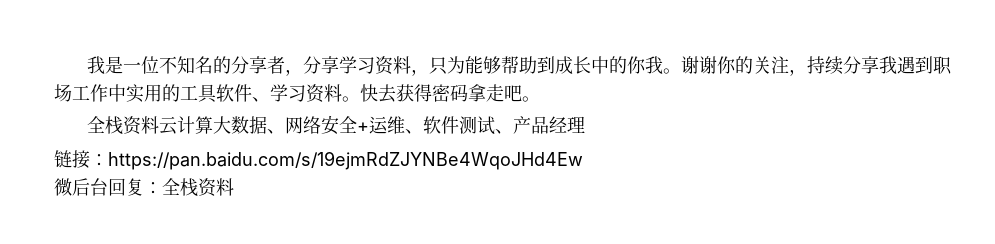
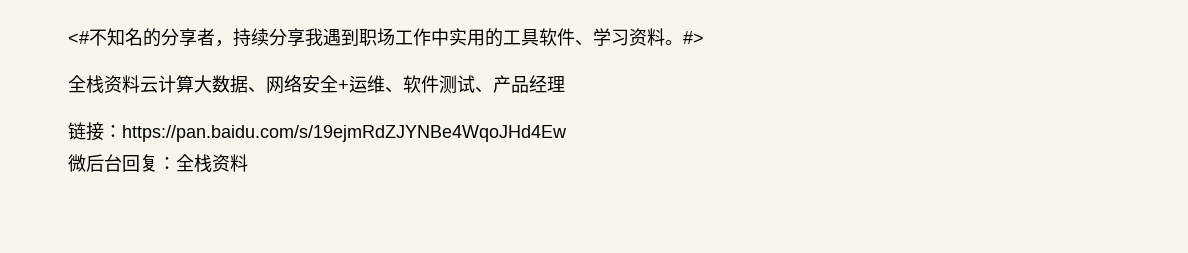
[87,56,160,74] 我是一位 -> [68,31,89,44] <#
[303,56,808,76] 分享学习资料，只为能够帮助到成长中的你我。谢谢你的关注， -> (233, 43) none
[360,84,540,103] 快去获得密码拿走吧。 -> [683,31,704,44] #>

